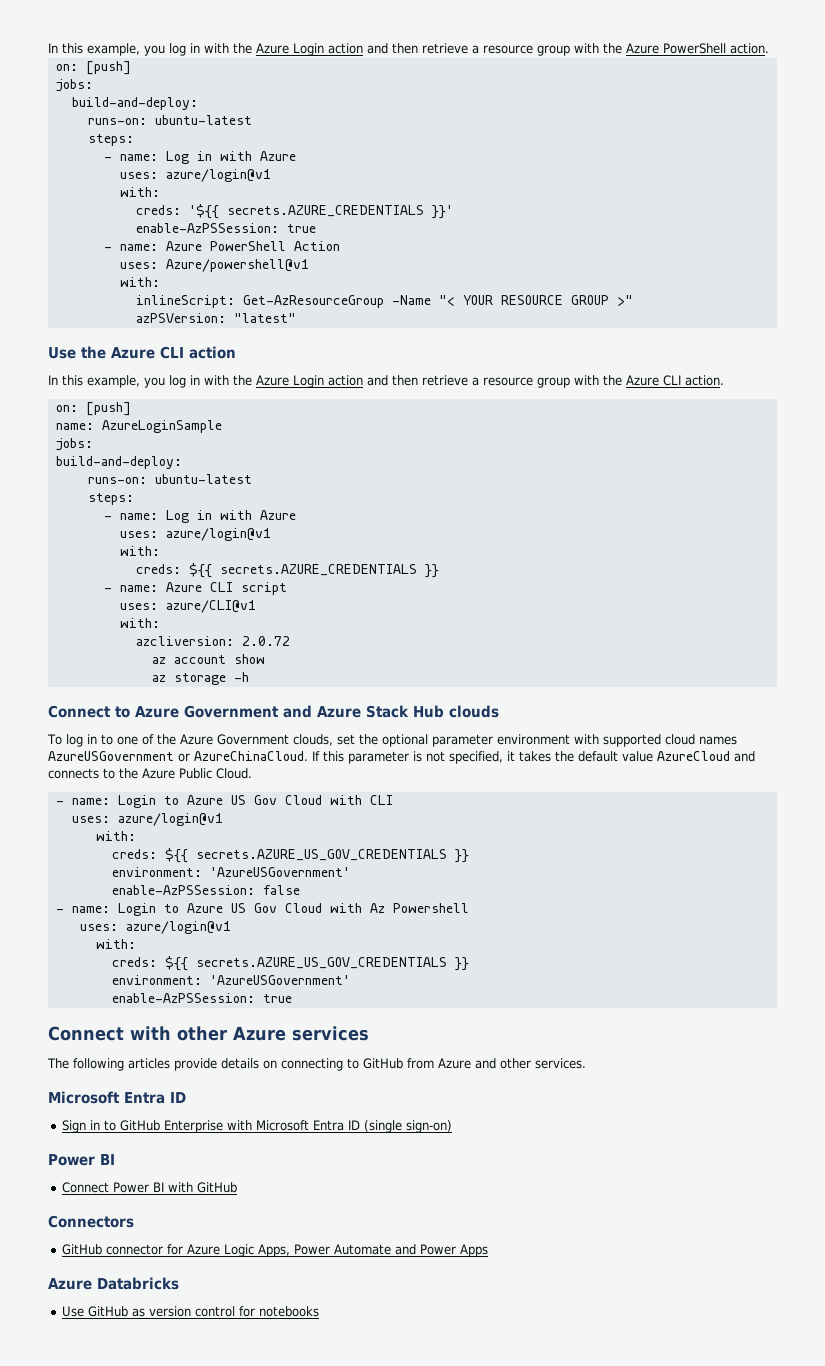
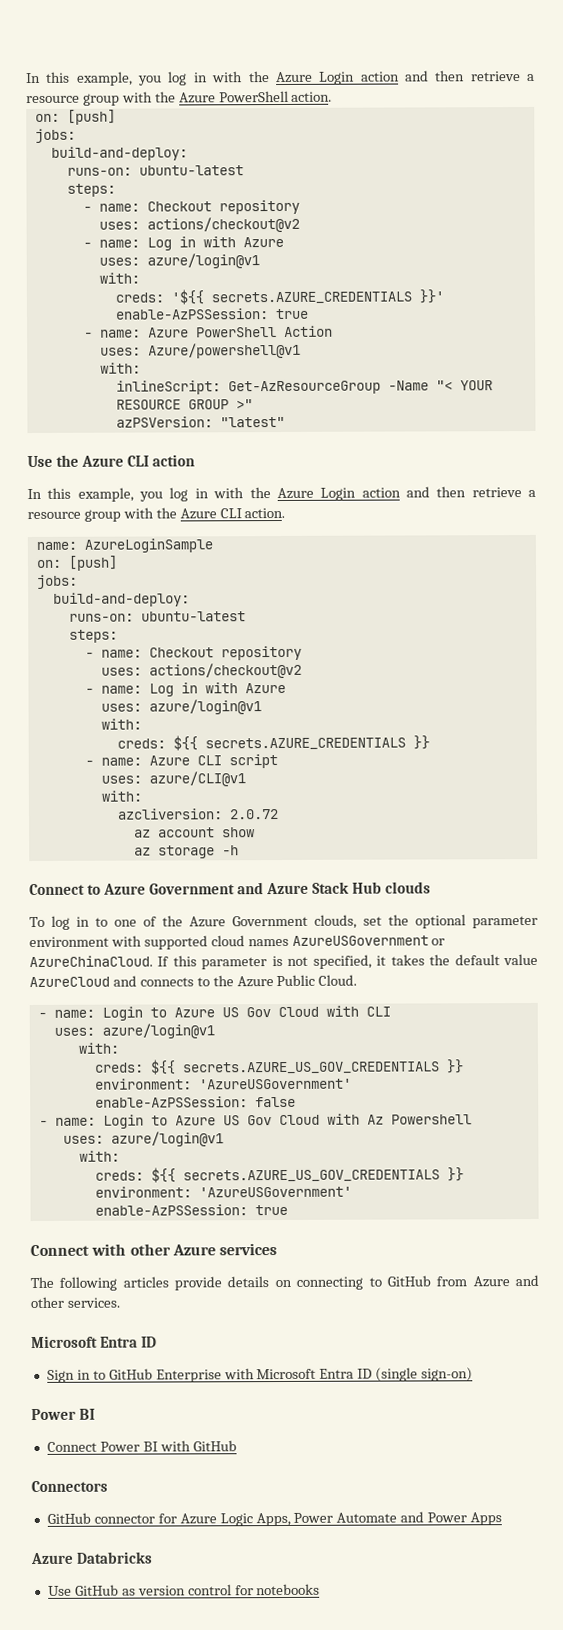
(134, 140) none -> [82,199,300,215] [98,216,300,233] // - name: Checkout repository // uses: actions/checkout@v2
[55,402,131,416] [55,420,222,433] [55,438,93,451] [55,456,182,469] [87,474,252,484] [87,493,134,505] // on: [push] // name: AzureLoginSample // jobs: // build-and-deploy: // runs-on: ubuntu-latest // steps: -> [35,538,213,553] [35,555,118,571] [36,574,78,589] [52,592,190,607] [68,611,246,622] [68,629,118,643] [84,645,302,661] [100,662,302,679] // name: AzureLoginSample // on: [push] // jobs: // build-and-deploy: // runs-on: ubuntu-latest // steps: // - name: Checkout repository // uses: actions/checkout@v2

